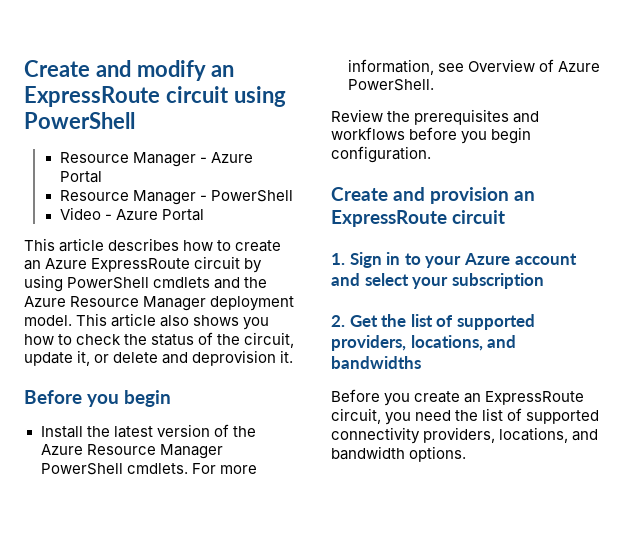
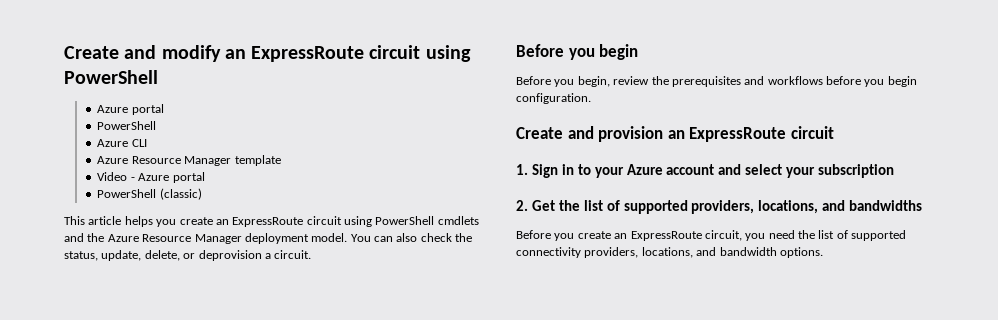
[59,152,253,167] [59,171,102,183] [59,190,293,205] Resource Manager - Azure Portal // Resource Manager - PowerShell -> [97,104,164,115] [97,121,157,130] [97,139,147,147] [97,155,281,166] Azure portal // PowerShell // Azure CLI // Azure Resource Manager template
[161,209,204,221] [24,238,282,252] [24,256,263,273] Portal // This article describes how to create an Azure ExpressRoute circuit by -> [172,172,205,183] [97,188,202,200] [64,216,342,227] portal // PowerShell (classic) // This article helps you create an ExpressRoute circuit
[76,313,270,330] [24,332,295,348] [24,350,294,366] [24,390,172,407] [40,424,256,438] [40,444,223,459] [40,463,257,475] [347,59,600,75] [347,79,434,91] [331,109,383,122] This article also shows you how to check the status of the circuit, update it, or delete and deprovision it. // Before you begin // Install the latest version of the Azure Resource Manager PowerShell cmdlets. For more information, see Overview of Azure PowerShell. // Review -> [350,233,473,242] [64,250,312,261] [516,44,639,60] [516,76,650,87] You can also check the status, update, delete, or deprovision a circuit. // Before you begin // Before you begin, review

